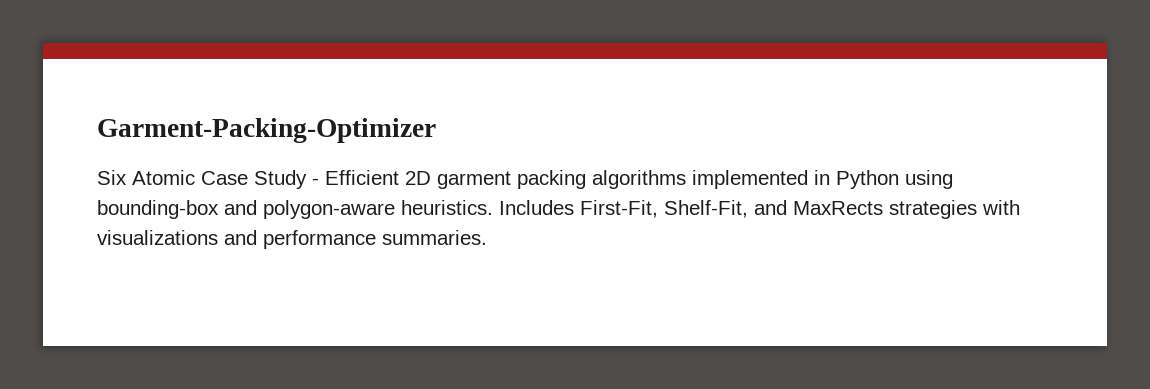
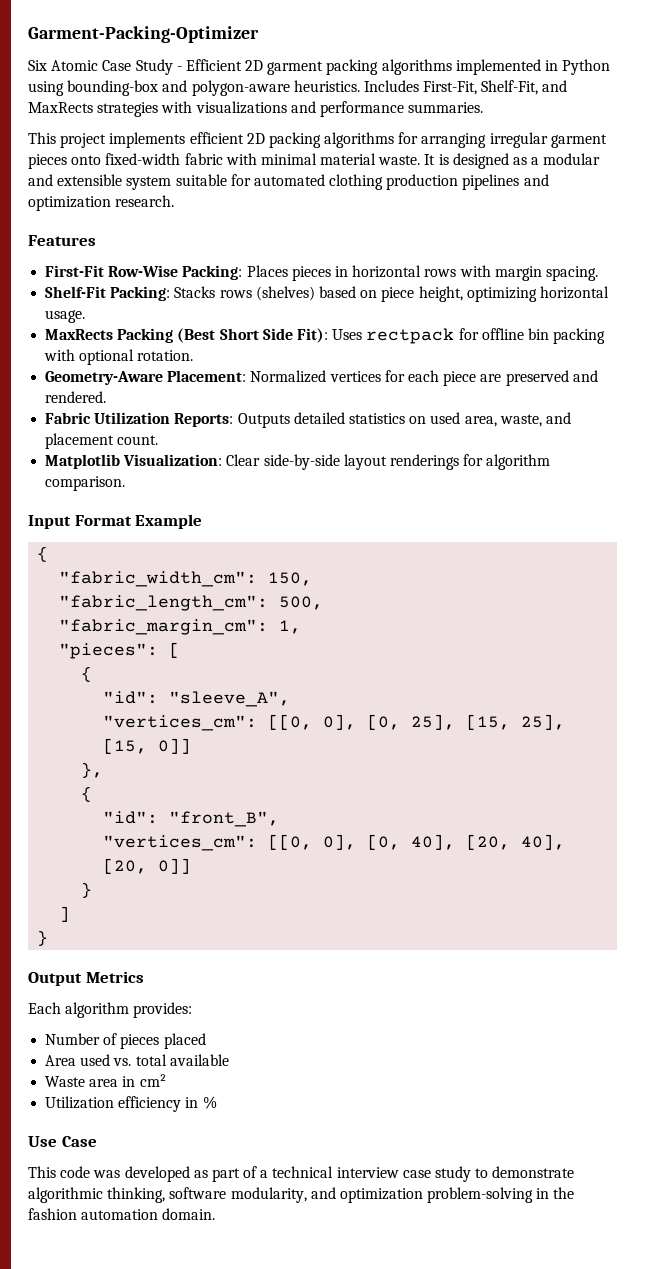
(487, 237) none -> [28,132,607,148] [28,153,601,169] [28,174,549,190] [28,195,175,211] [28,235,96,246] [45,265,598,281] [45,286,609,302] [45,310,86,323] [45,328,606,344] [44,349,194,365] [45,370,598,386] [45,391,107,403] [45,412,571,428] [45,433,159,449] [45,454,551,470] [45,476,126,491] [28,514,203,529] [37,546,49,562] [59,571,313,587] [59,595,324,611] [59,619,302,635] [59,642,181,659] [81,666,93,682] [103,691,291,707] [103,714,566,731] [103,738,192,754] [81,762,104,778] [81,786,93,802] [103,811,280,827] [103,834,566,851] [103,858,192,874] [81,882,93,898] [59,906,71,922] [37,930,49,946] [28,971,144,986] [28,1002,193,1018] [45,1033,206,1049] [45,1054,229,1066] [45,1074,167,1087] [45,1096,217,1112] [28,1136,97,1147] [28,1166,575,1182] [28,1187,575,1203] [28,1208,216,1220] // This project implements efficient 2D packing algorithms for arranging irregular garment pieces onto fixed-width fabric with minimal material waste. It is designed as a modular and extensible system suitable for automated clothing production pipelines and optimization research. // Features // First-Fit Row-Wise Packing: Places pieces in horizontal rows with margin spacing. // Shelf-Fit Packing: Stacks rows (shelves) based on piece height, optimizing horizontal usage. // MaxRects Packing (Best Short Side Fit): Uses rectpack for offline bin packing with optional rotation. // Geometry-Aware Placement: Normalized vertices for each piece are preserved and rendered. // Fabric Utilization Reports: Outputs detailed statistics on used area, waste, and placement count. // Matplotlib Visualization: Clear side-by-side layout renderings for algorithm comparison. // Input Format Example // { // "fabric_width_cm": 150, // "fabric_length_cm": 500, // "fabric_margin_cm": 1, // "pieces": [ // { // "id": "sleeve_A", // "vertices_cm": [[0, 0], [0, 25], [15, 25], [15, 0]] // }, // { // "id": "front_B", // "vertices_cm": [[0, 0], [0, 40], [20, 40], [20, 0]] // } // ] // } // Output Metrics // Each algorithm provides: // Number of pieces placed // Area used vs. total available // Waste area in cm² // Utilization efficiency in % // Use Case // This code was developed as part of a technical interview case study to demonstrate algorithmic thinking, software modularity, and optimization problem-solving in the fashion automation domain.

